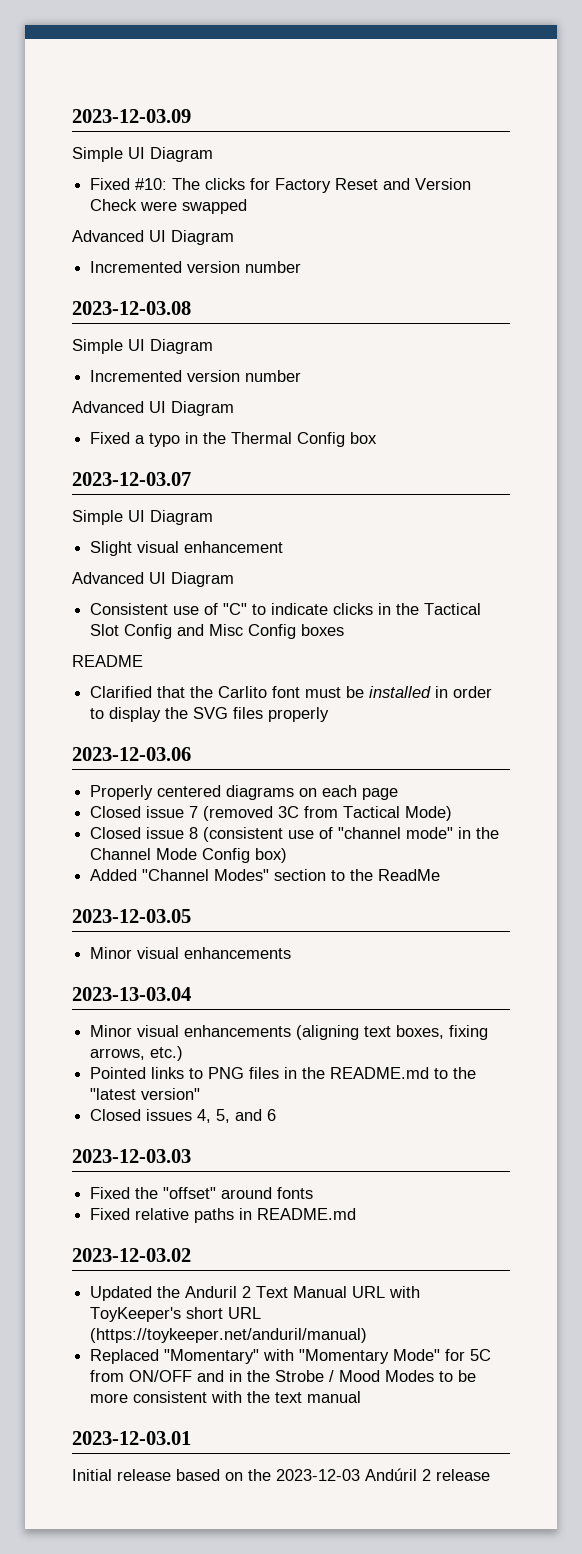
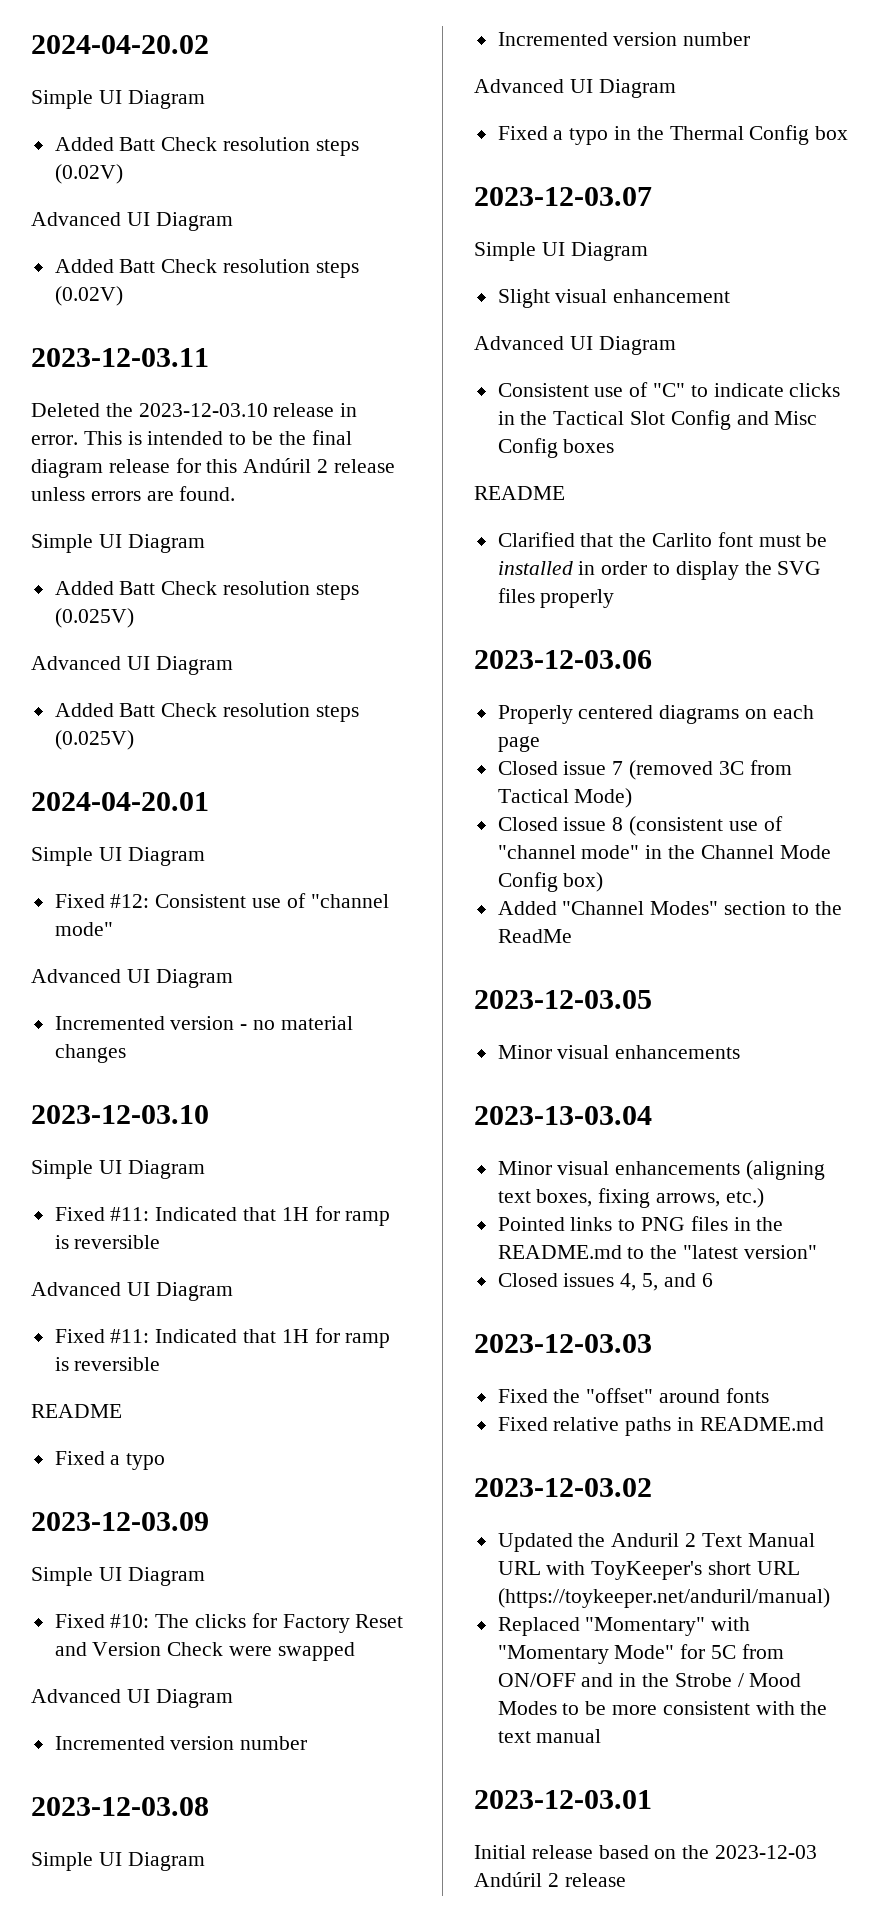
(72, 116) none -> [31,35,209,54] [31,90,205,109] [54,137,359,156] [54,164,123,184] [31,212,233,231] [54,259,359,278] [54,286,123,306] [31,348,209,367] [31,403,358,417] [31,430,352,445] [31,458,395,478] [31,486,236,501] [31,534,205,553] [54,581,359,600] [54,608,134,628] [31,656,233,675] [54,703,359,722] [54,730,134,750] [31,792,209,811] [31,847,205,866] [54,893,389,908] [54,922,113,936] [31,969,233,988] [54,1016,353,1030] [54,1044,126,1063] [31,1105,209,1124] [31,1160,205,1179] [54,1206,391,1226] [54,1235,161,1249] [31,1282,233,1301] [54,1328,391,1348] [54,1357,161,1371] [31,1404,122,1418] [54,1451,166,1470] 2024-04-20.02 // Simple UI Diagram // Added Batt Check resolution steps (0.02V) // Advanced UI Diagram // Added Batt Check resolution steps (0.02V) // 2023-12-03.11 // Deleted the 2023-12-03.10 release in error. This is intended to be the final diagram release for this Andúril 2 release unless errors are found. // Simple UI Diagram // Added Batt Check resolution steps (0.025V) // Advanced UI Diagram // Added Batt Check resolution steps (0.025V) // 2024-04-20.01 // Simple UI Diagram // Fixed #12: Consistent use of "channel mode" // Advanced UI Diagram // Incremented version - no material changes // 2023-12-03.10 // Simple UI Diagram // Fixed #11: Indicated that 1H for ramp is reversible // Advanced UI Diagram // Fixed #11: Indicated that 1H for ramp is reversible // README // Fixed a typo //

